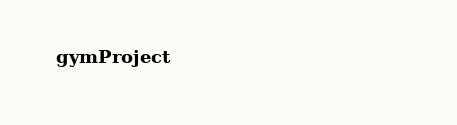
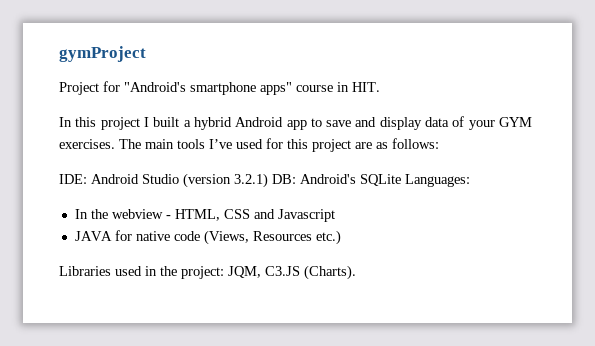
(171, 58) none -> [59,81,380,95] [59,116,532,130] [59,138,439,152] [59,173,470,188] [74,209,335,222] [74,230,341,245] [59,265,356,280] // Project for "Android's smartphone apps" course in HIT. // In this project I built a hybrid Android app to save and display data of your GYM exercises. The main tools I’ve used for this project are as follows: // IDE: Android Studio (version 3.2.1) DB: Android's SQLite Languages: // In the webview - HTML, CSS and Javascript // JAVA for native code (Views, Resources etc.) // Libraries used in the project: JQM, C3.JS (Charts).

